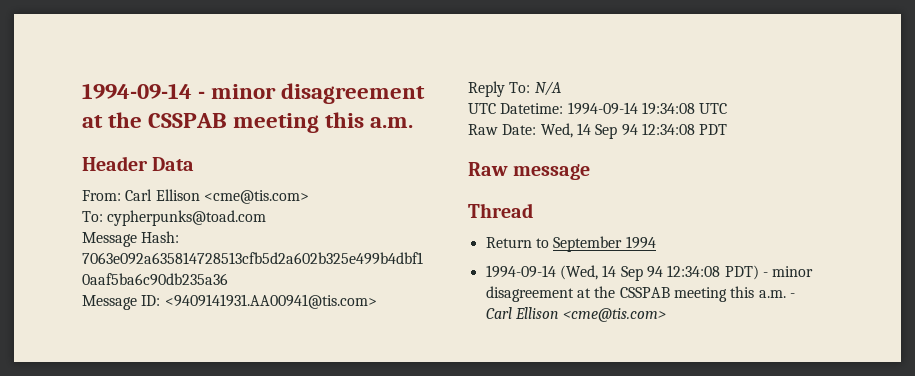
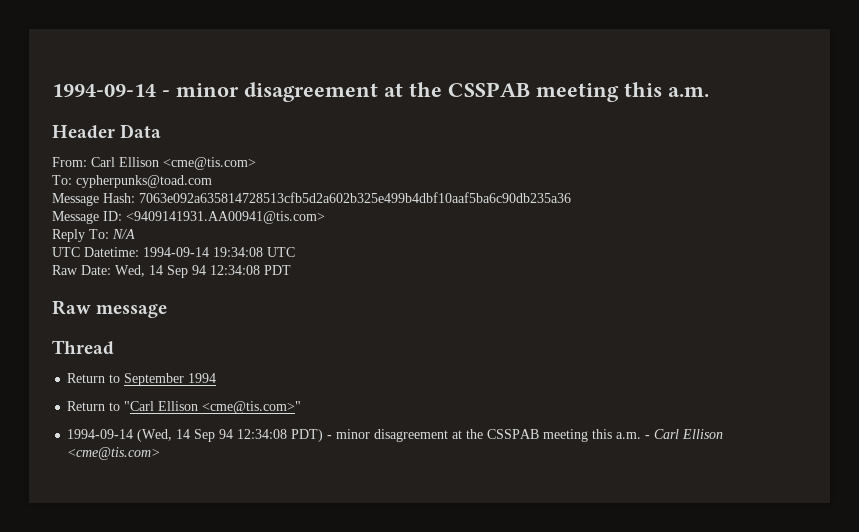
(656, 242) none -> [67,401,302,414] // Return to "Carl Ellison <cme@tis.com>"

